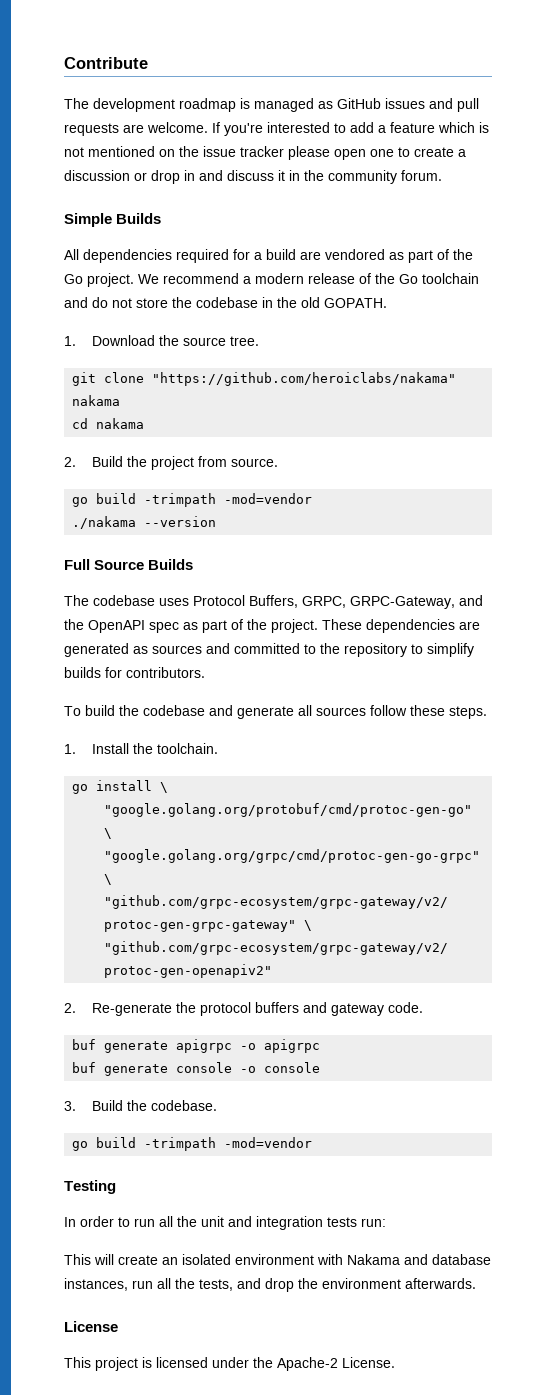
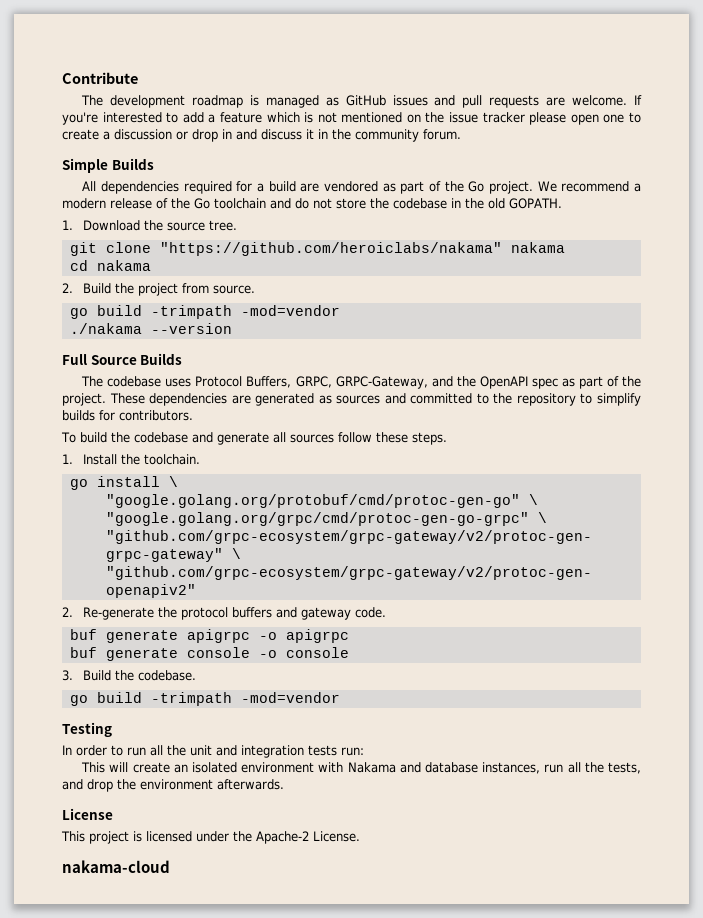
(395, 1362) none -> [62,860,170,873] // nakama-cloud

